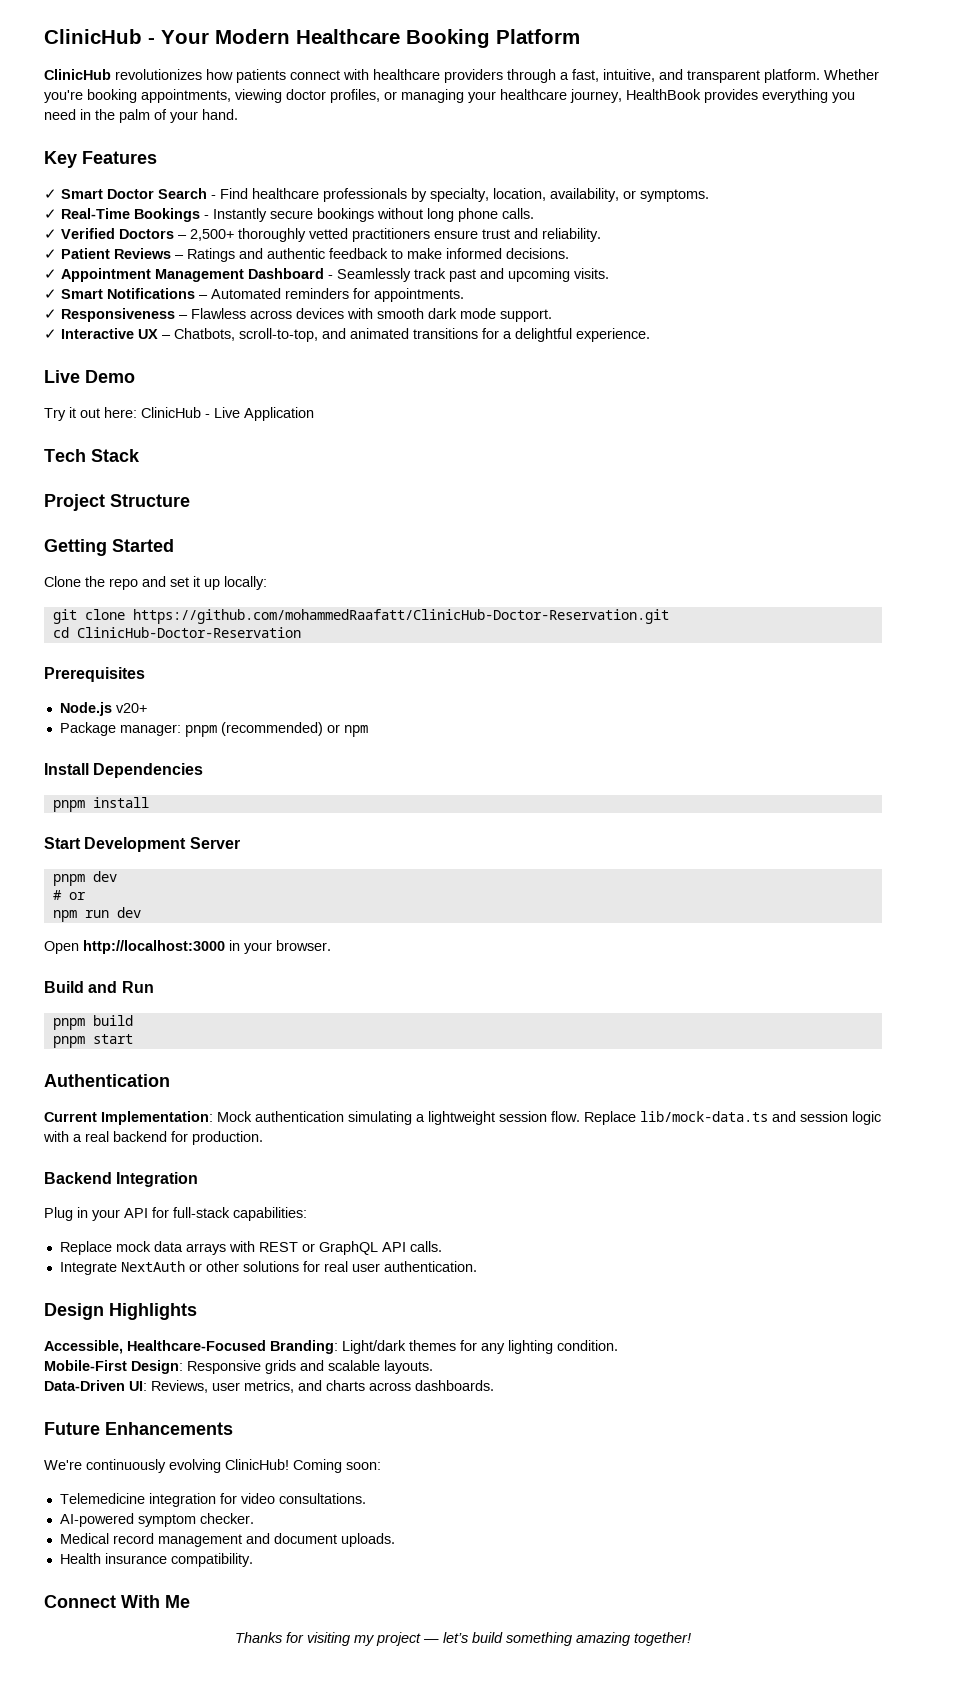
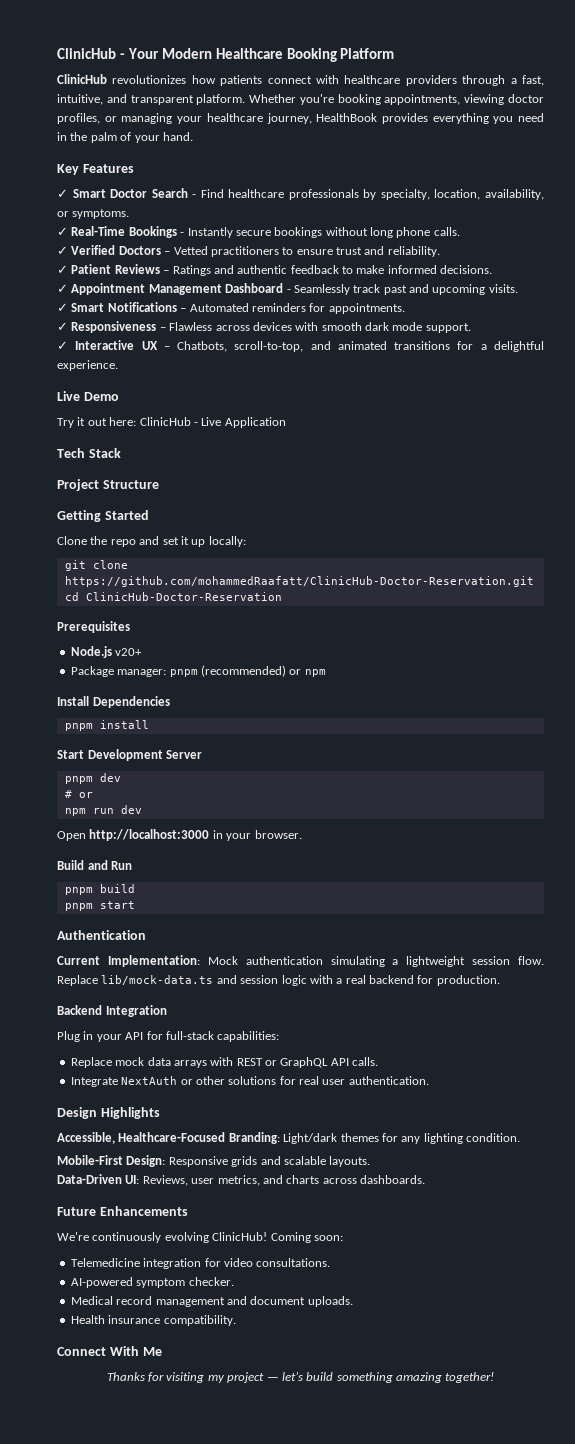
[190,228,430,242] 2,500+ thoroughly vetted practitioners -> [173,246,294,257] Vetted practitioners to

